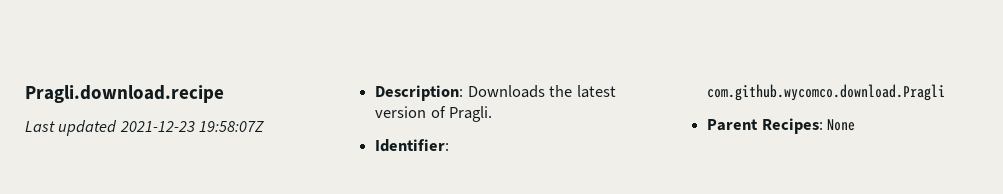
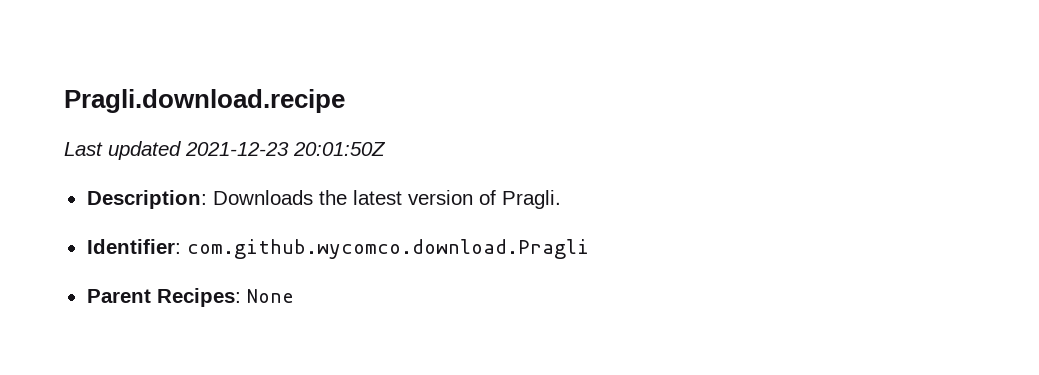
[199,121,265,132] 19:58:07Z -> [293,142,386,156] 20:01:50Z

